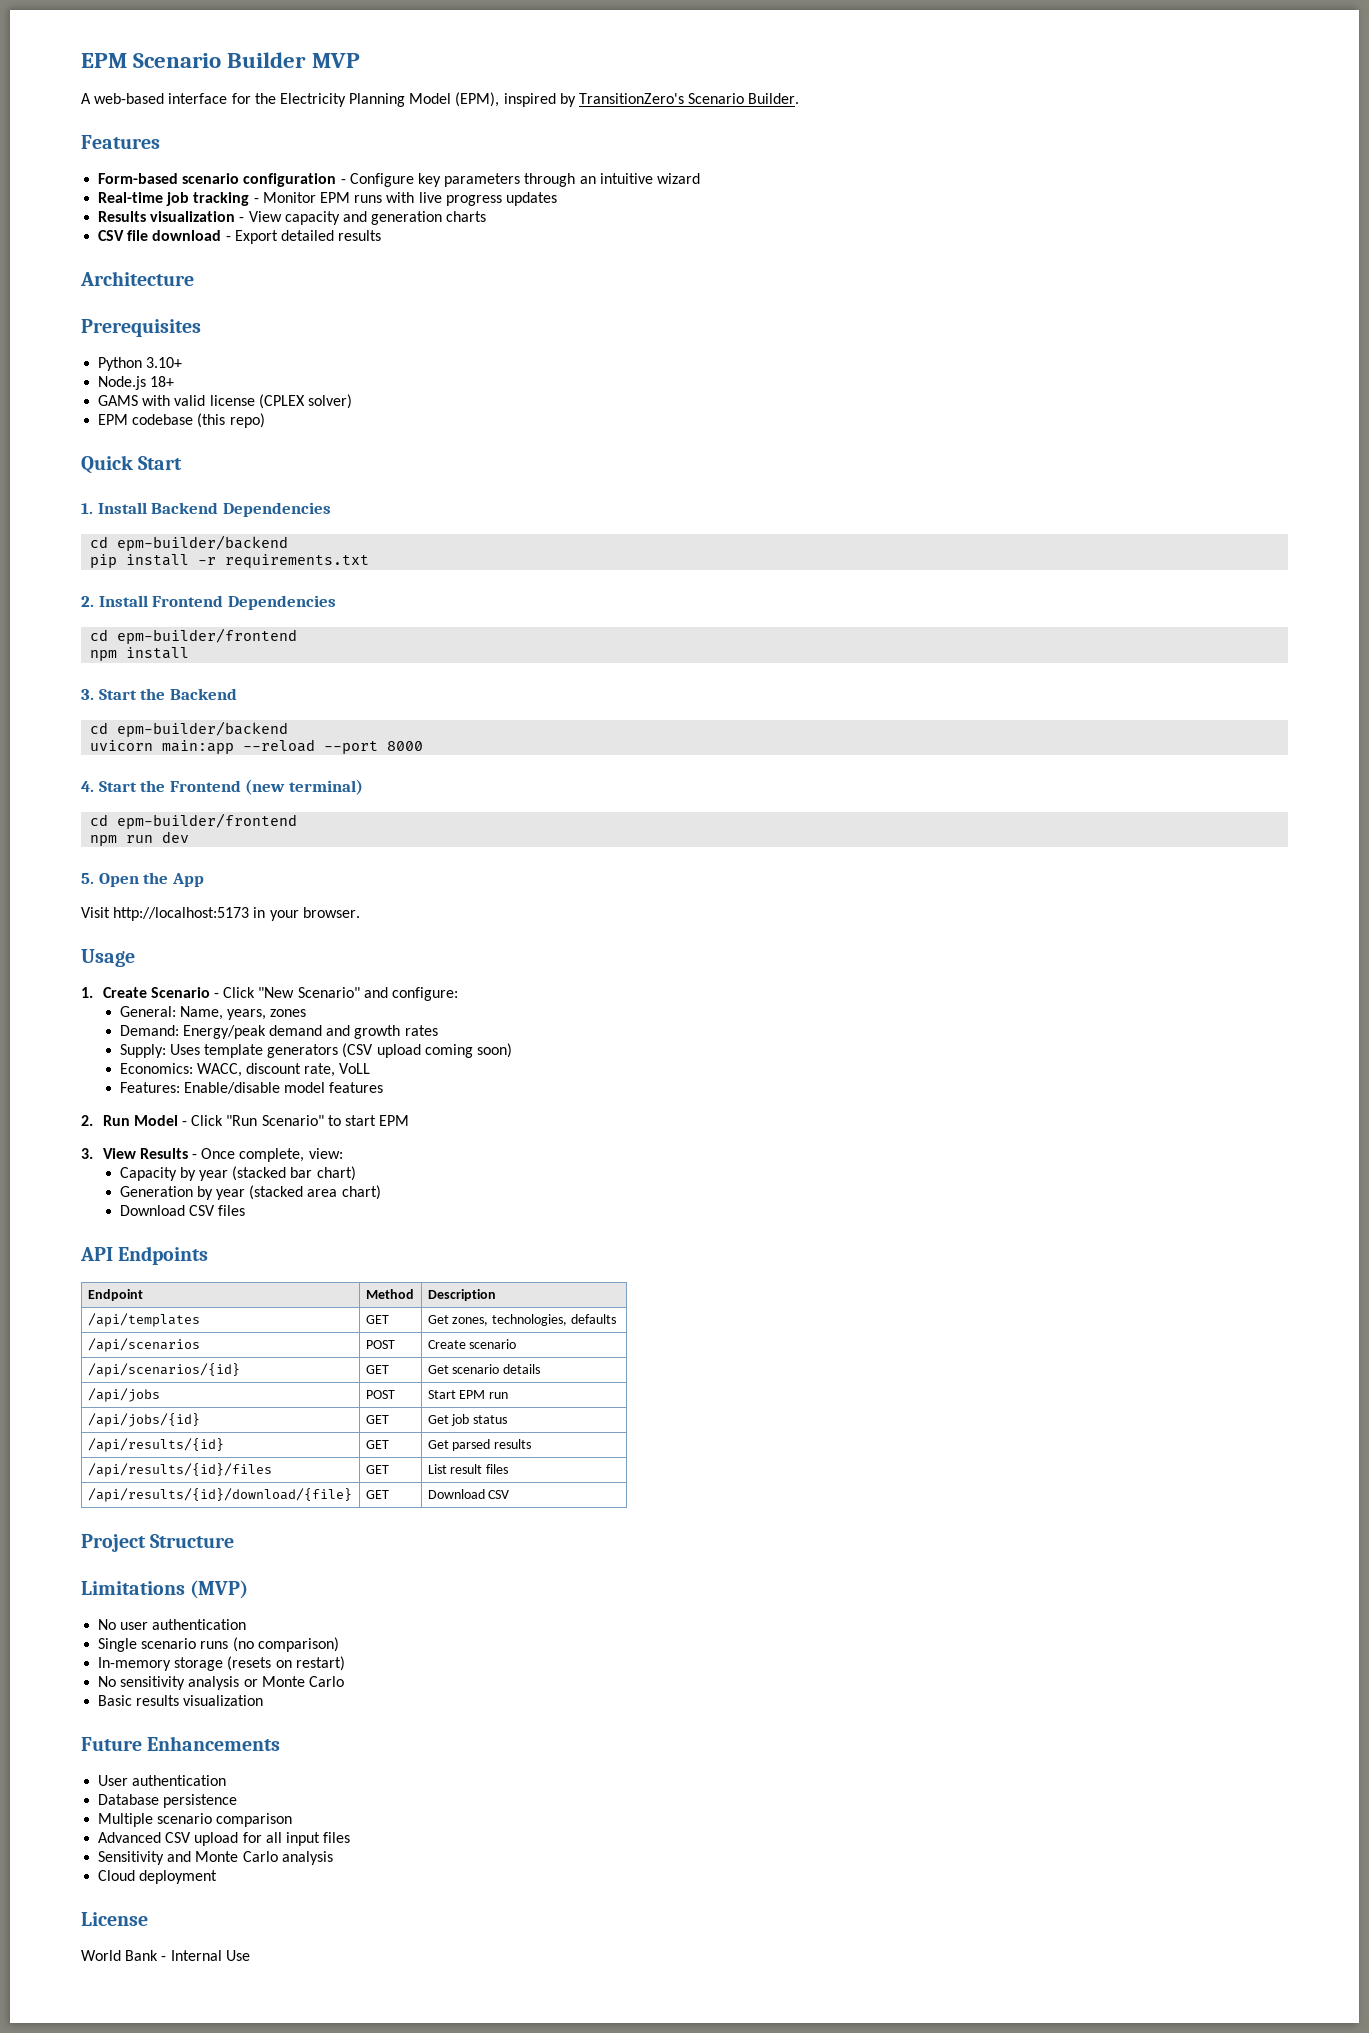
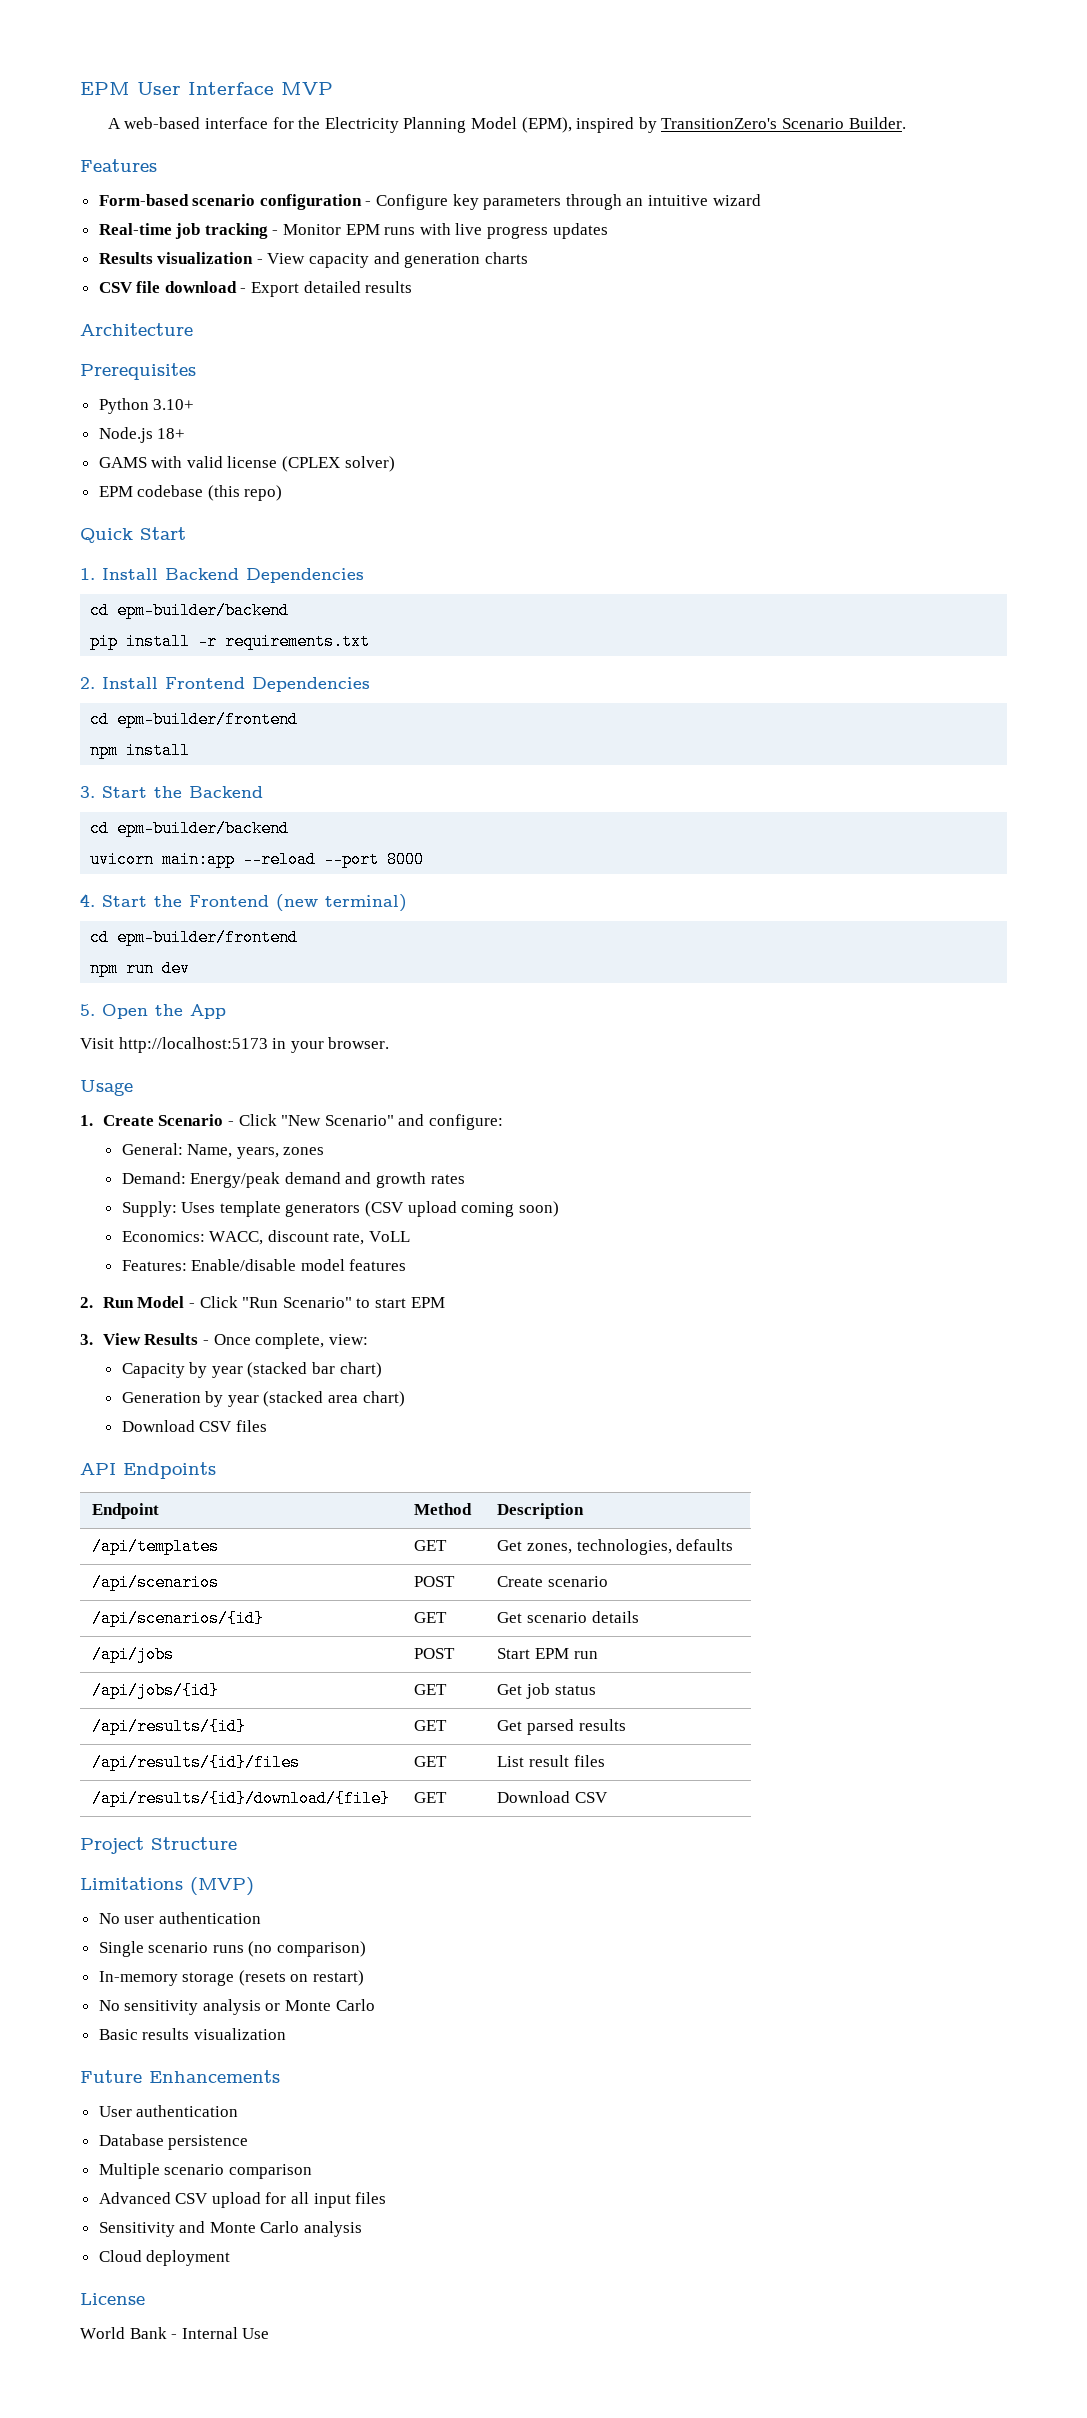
[81,52,307,68] EPM Scenario Builder -> [80,82,274,95] EPM User Interface

